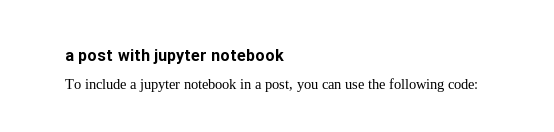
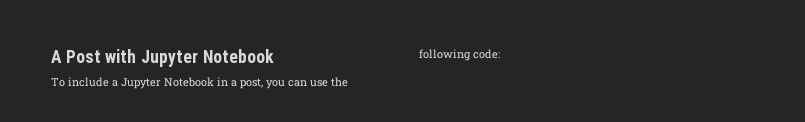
[65,49,285,64] a post with jupyter notebook -> [51,49,274,67] A Post with Jupyter Notebook
[139,79,237,92] jupyter notebook -> [121,77,214,89] Jupyter Notebook

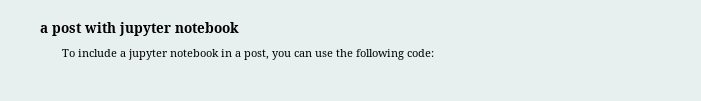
[51,49,274,67] A Post with Jupyter Notebook -> [40,22,239,36] a post with jupyter notebook
[121,77,214,89] Jupyter Notebook -> [128,49,220,60] jupyter notebook

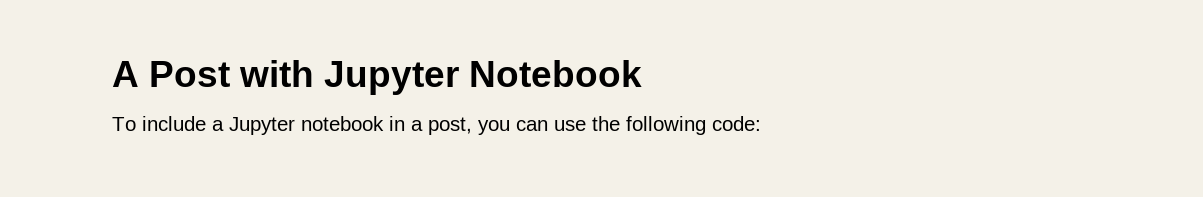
[40,22,239,36] a post with jupyter notebook -> [112,60,642,95] A Post with Jupyter Notebook
[128,49,169,60] jupyter -> [229,117,295,135] Jupyter

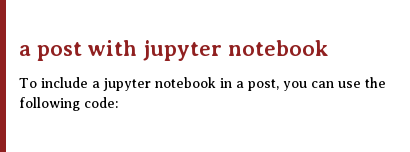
[112,60,642,95] A Post with Jupyter Notebook -> [19,40,328,61] a post with jupyter notebook
[229,117,295,135] Jupyter -> [102,78,151,91] jupyter

